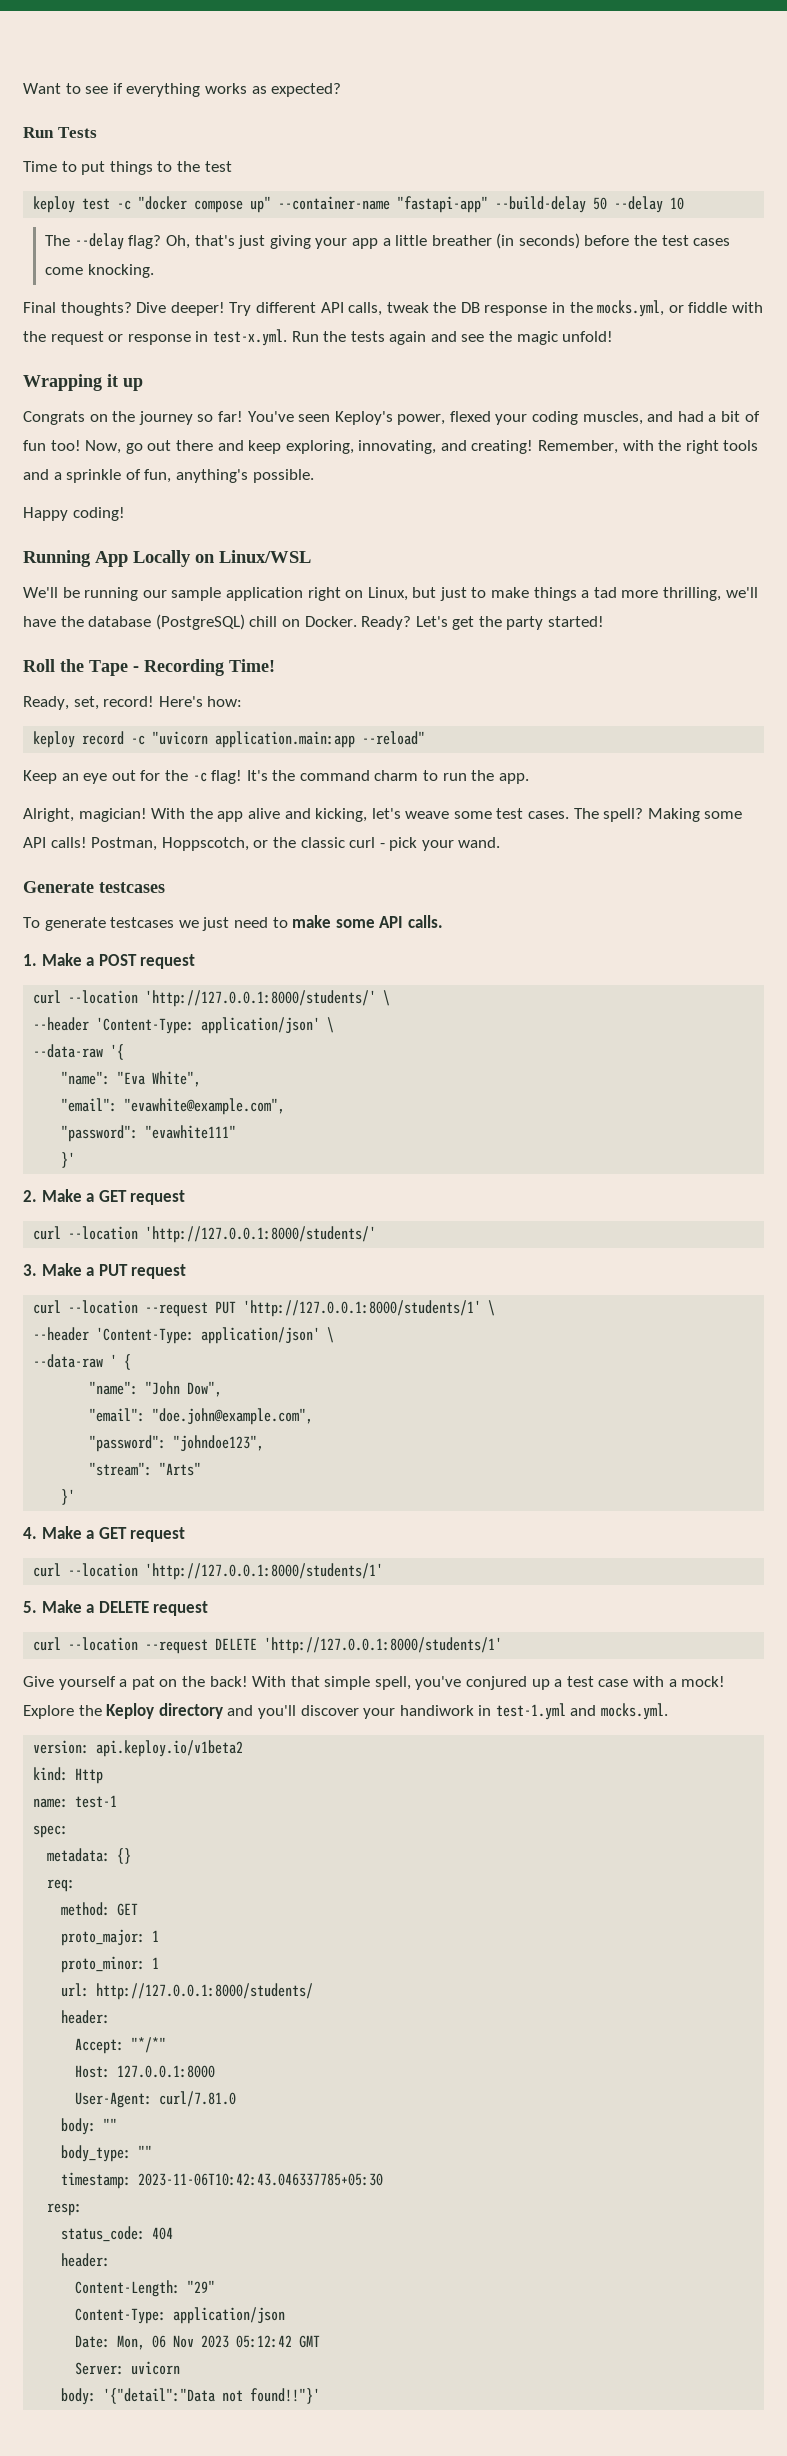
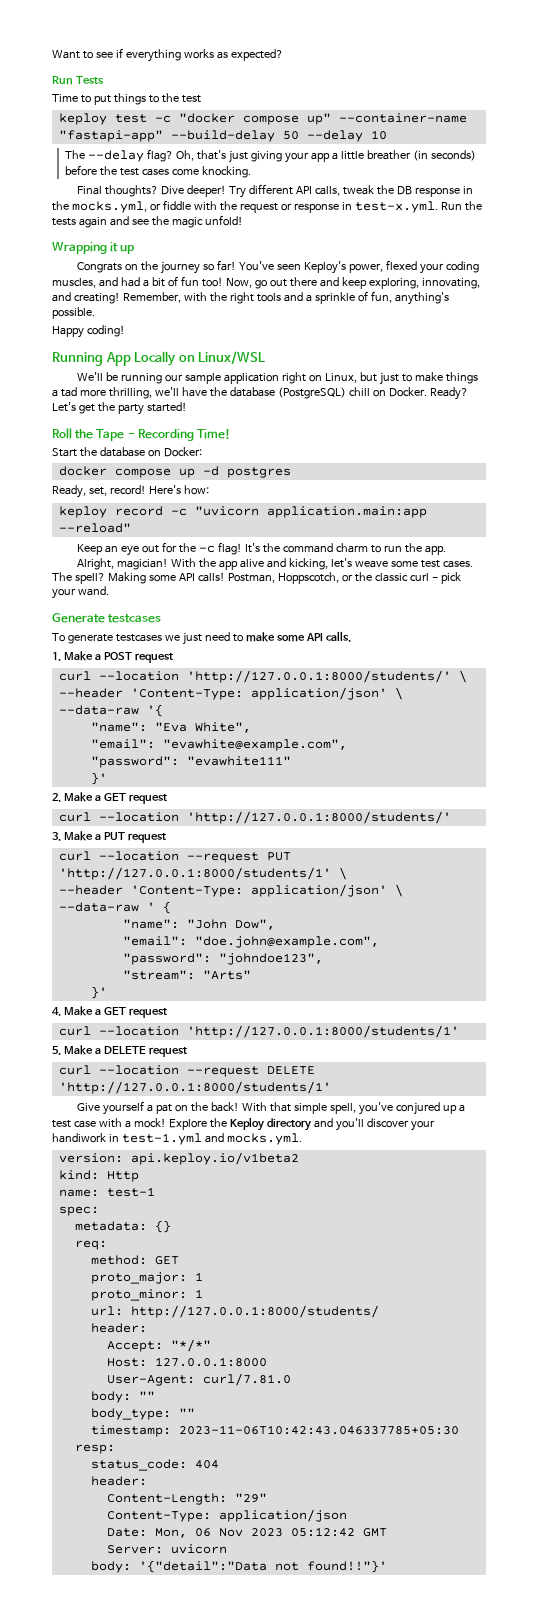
(275, 665) none -> [52,447,202,457] [58,466,291,478] // Start the database on Docker: // docker compose up -d postgres

